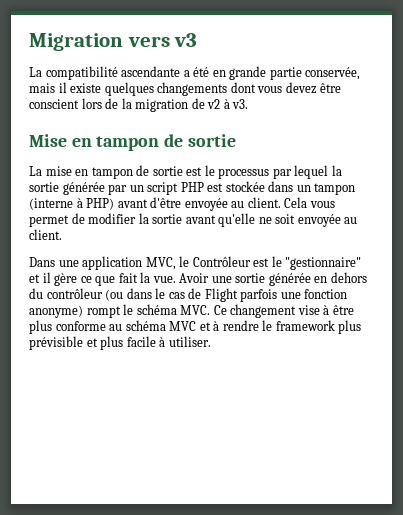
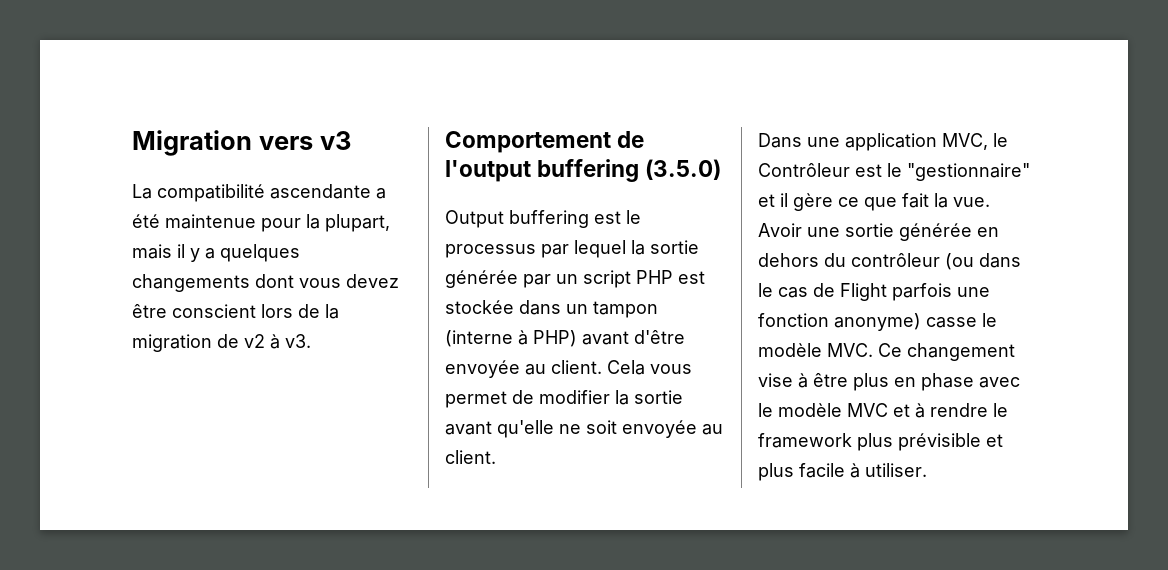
[212,66,361,80] [29,82,102,93] en grande partie conservée, mais il existe -> [165,214,390,232] [132,244,215,262] maintenue pour la plupart, mais il y a
[29,134,236,151] [29,165,183,179] Mise en tampon de sortie // La mise en tampon de sortie -> [445,131,645,153] [445,159,722,182] [445,210,589,228] Comportement de l'output buffering (3.5.0) // Output buffering
[86,304,177,318] rompt le schéma -> [926,313,997,328] [758,343,822,357] casse le modèle
[55,320,166,331] conforme au schéma -> [894,373,1020,391] [758,403,842,417] en phase avec le modèle

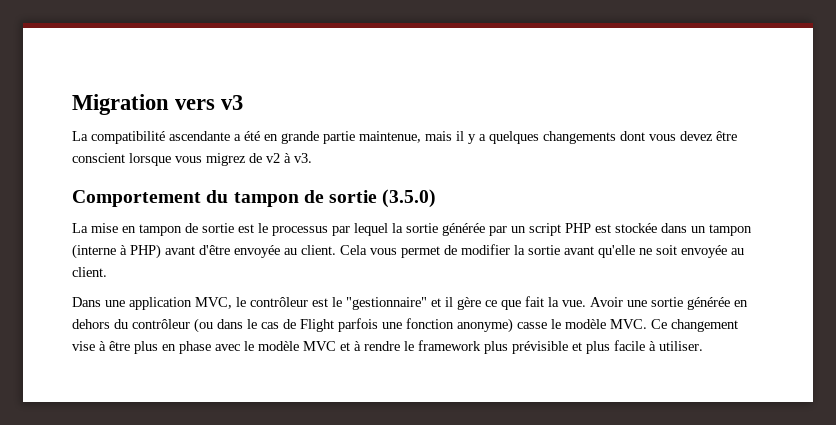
[165,214,390,232] maintenue pour la plupart, -> [264,131,421,144] en grande partie maintenue,
[261,304,339,319] [132,334,212,352] lors de la migration -> [129,153,246,166] lorsque vous migrez
[617,131,645,148] [445,159,722,182] [445,210,589,228] de l'output buffering (3.5.0) // Output buffering -> [206,189,437,208] [72,223,234,236] du tampon de sortie (3.5.0) // La mise en tampon de sortie
[758,163,850,177] Contrôleur -> [250,297,308,307] contrôleur

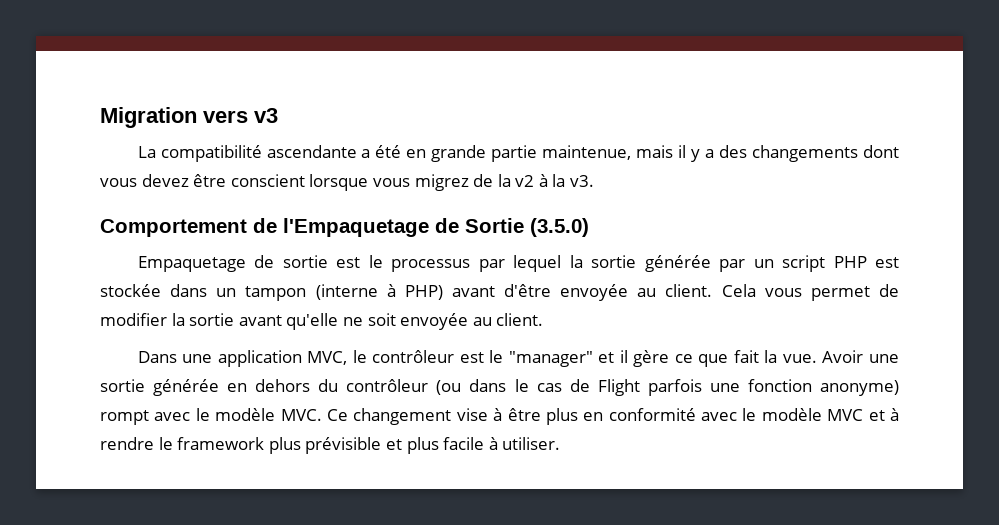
[489,131,539,144] quelques -> [719,145,748,158] des
(262, 158) none -> [497,174,511,187] la
(291, 158) none -> [552,174,566,187] la
[206,189,437,208] [72,223,182,236] du tampon de sortie (3.5.0) // La mise en tampon -> [253,218,589,237] [137,256,246,272] de l'Empaquetage de Sortie (3.5.0) // Empaquetage
[346,297,427,310] "gestionnaire" -> [508,351,593,367] "manager"
[517,322,547,329] casse -> [100,410,191,425] rompt avec
[179,341,211,354] phase -> [608,408,696,421] conformité

